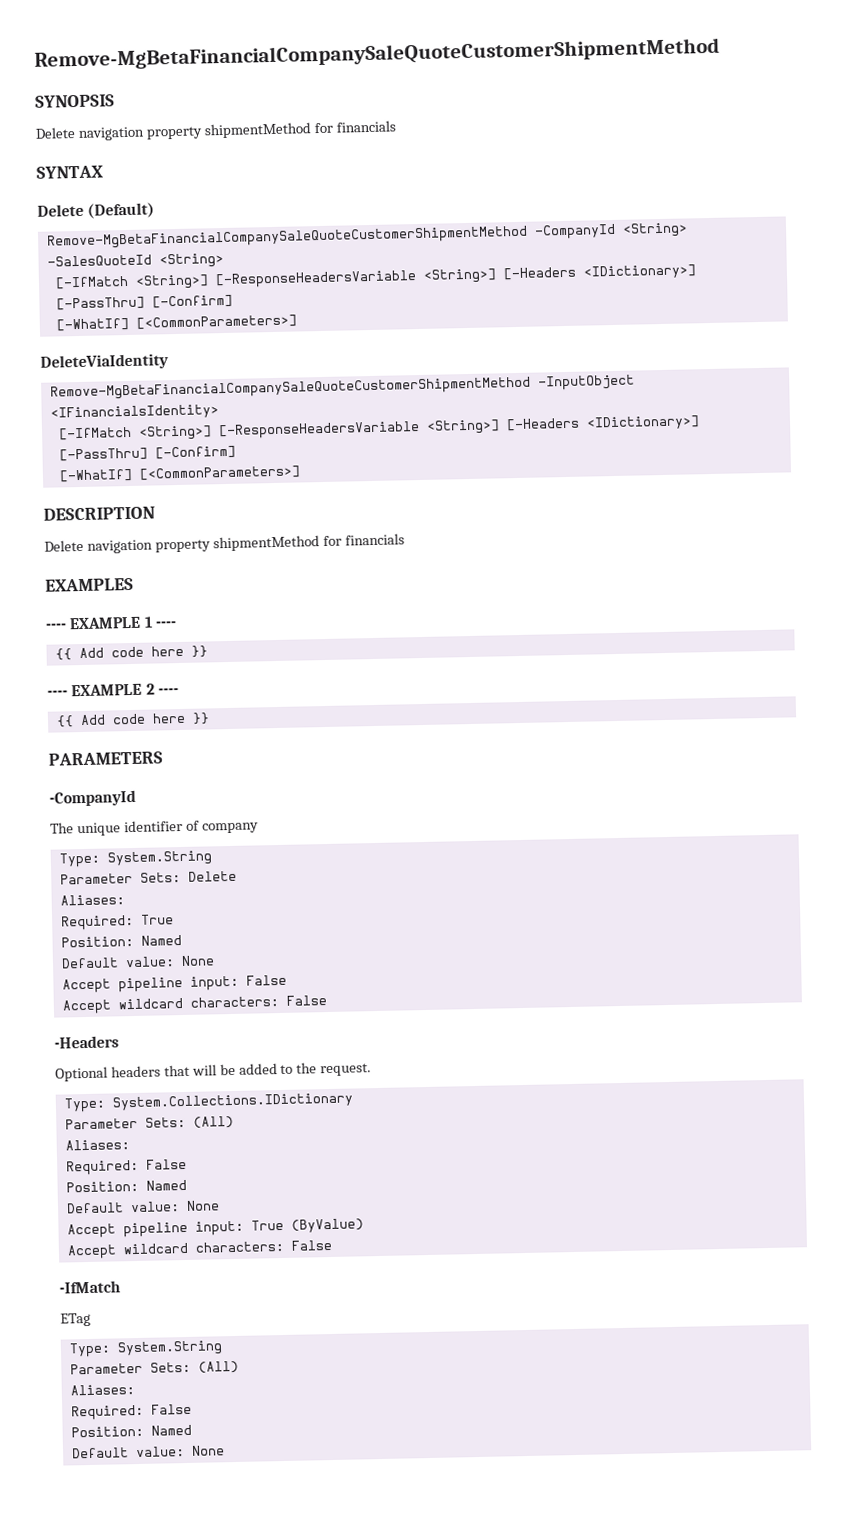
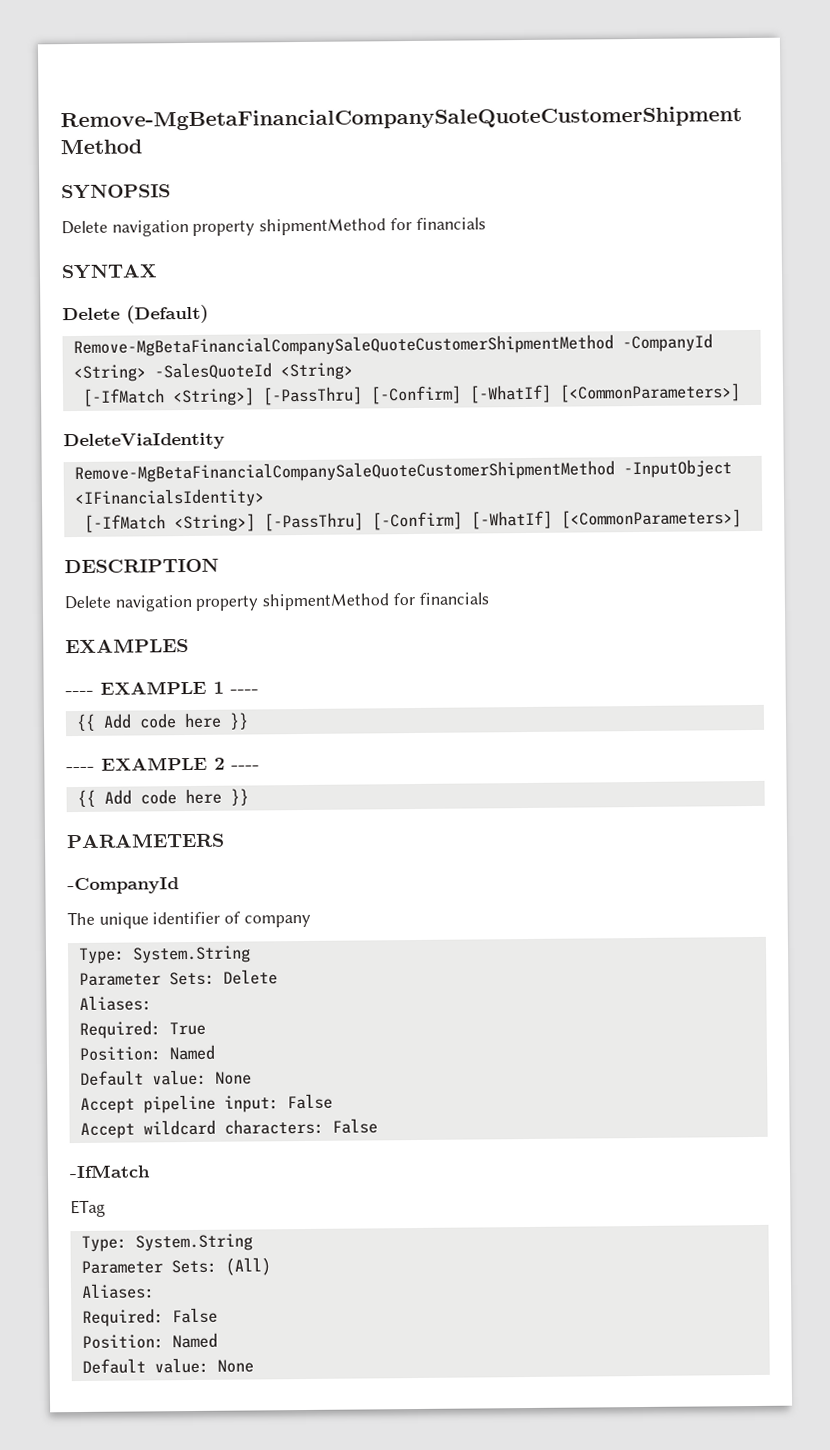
[214,264,697,289] [55,294,233,311] [-ResponseHeadersVariable <String>] [-Headers <IDictionary>] [-PassThru] [-Confirm] // -> [261,385,462,406] [-PassThru] [-Confirm]
[217,415,700,440] [58,445,236,462] [-ResponseHeadersVariable <String>] [-Headers <IDictionary>] [-PassThru] [-Confirm] // -> [263,511,463,532] [-PassThru] [-Confirm]
[54,1035,119,1049] [55,1062,372,1082] [63,1092,353,1113] [64,1115,234,1130] [64,1139,130,1151] [65,1158,187,1176] [65,1179,187,1193] [65,1200,220,1214] [66,1218,364,1239] [66,1239,332,1260] // -Headers // Optional headers that will be added to the request. // Type: System.Collections.IDictionary // Parameter Sets: (All) // Aliases: // Required: False // Position: Named // Default value: None // Accept pipeline input: True (ByValue) // Accept wildcard characters: False -> (378, 1126) none

